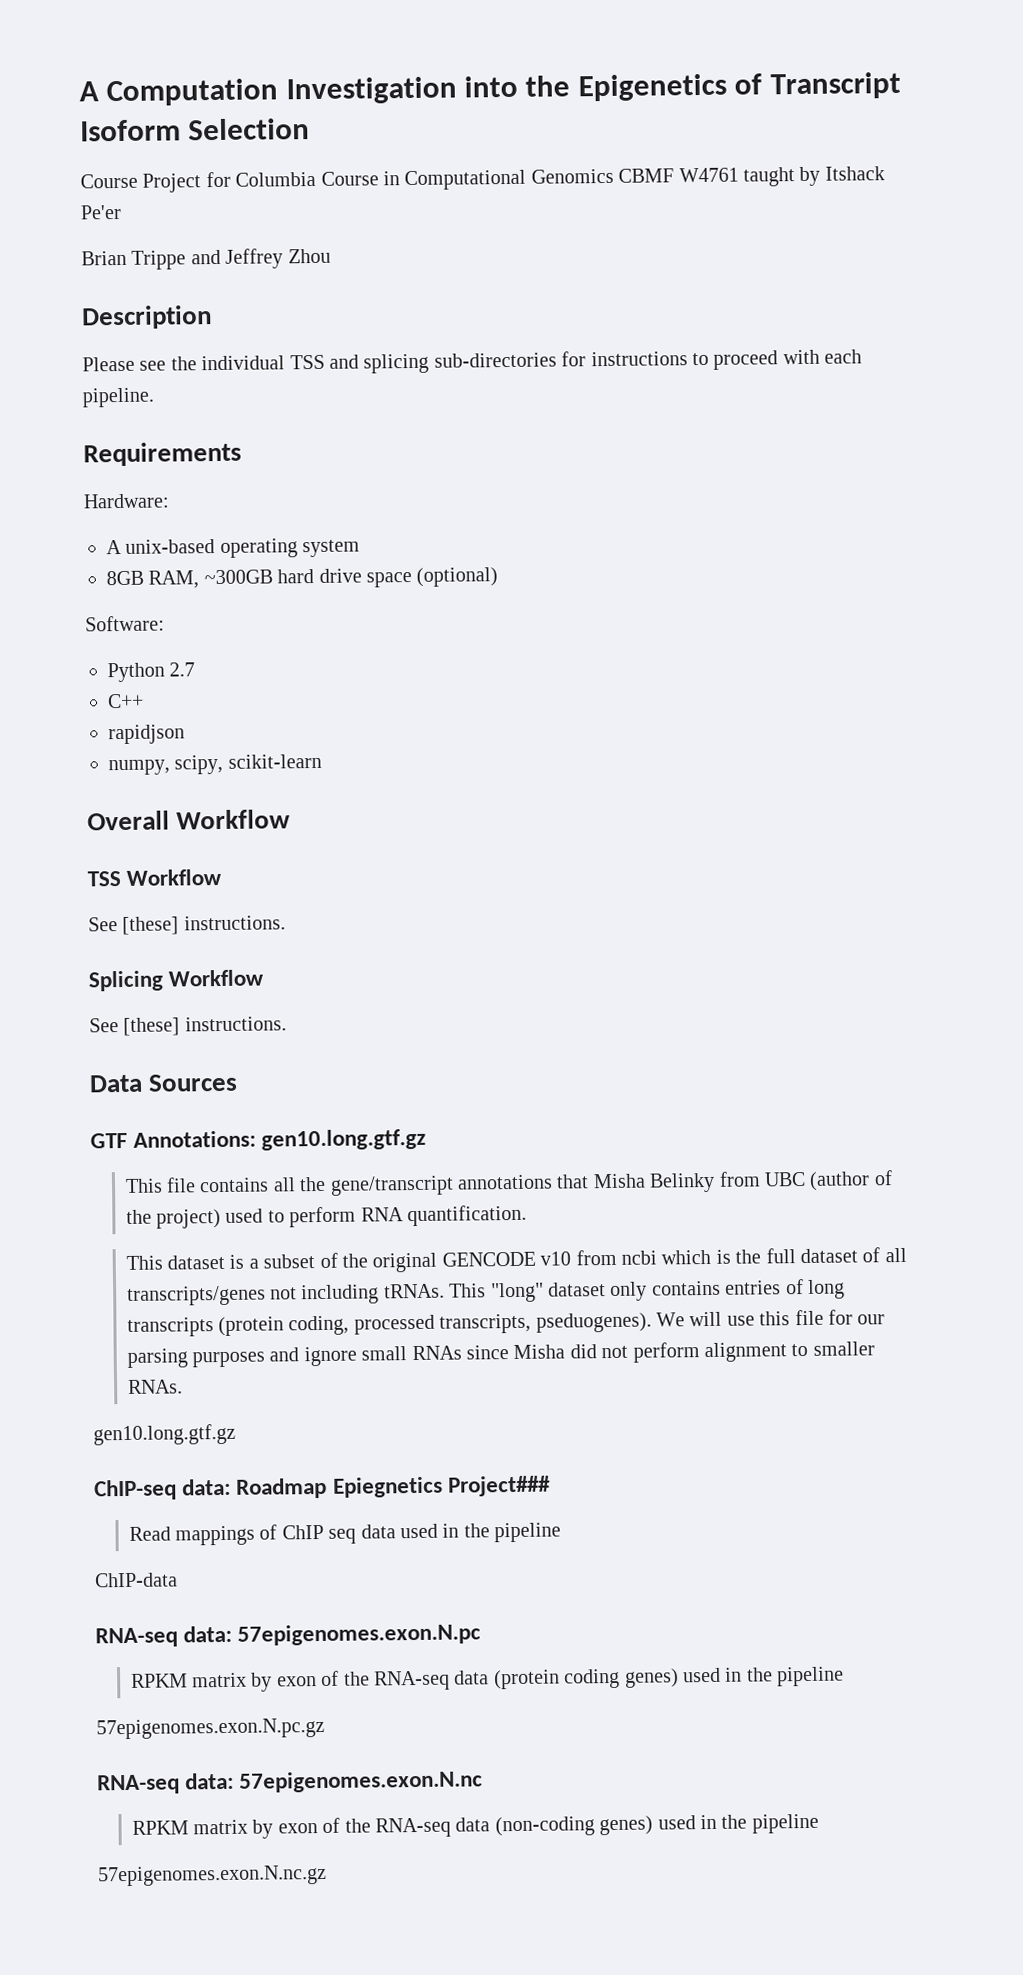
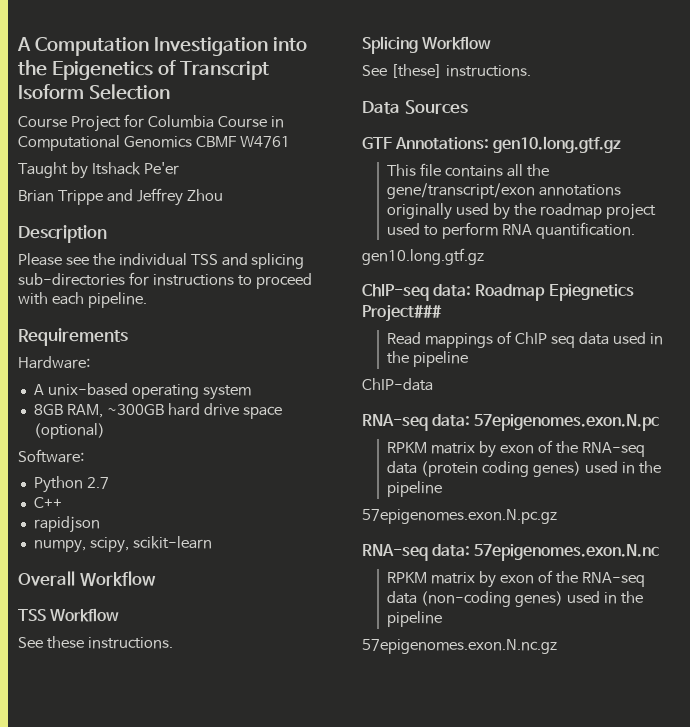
[742,167,795,187] taught -> [18,162,68,178] // Taught
[122,916,180,936] [these] -> [46,636,84,649] these
[329,1170,893,1196] [125,1209,221,1229] gene/transcript annotations that Misha Belinky from UBC (author of the project) -> [387,183,622,199] [387,203,656,220] gene/transcript/exon annotations originally used by the roadmap project
[125,1247,907,1273] [126,1279,845,1306] [126,1309,886,1337] [126,1341,875,1368] [127,1379,183,1394] // This dataset is a subset of the original GENCODE v10 from ncbi which is the full dataset of all transcripts/genes not including tRNAs. This "long" dataset only contains entries of long transcripts (protein coding, processed transcripts, pseduogenes). We will use this file for our parsing purposes and ignore small RNAs since Misha did not perform alignment to smaller RNAs. -> (635, 230) none

